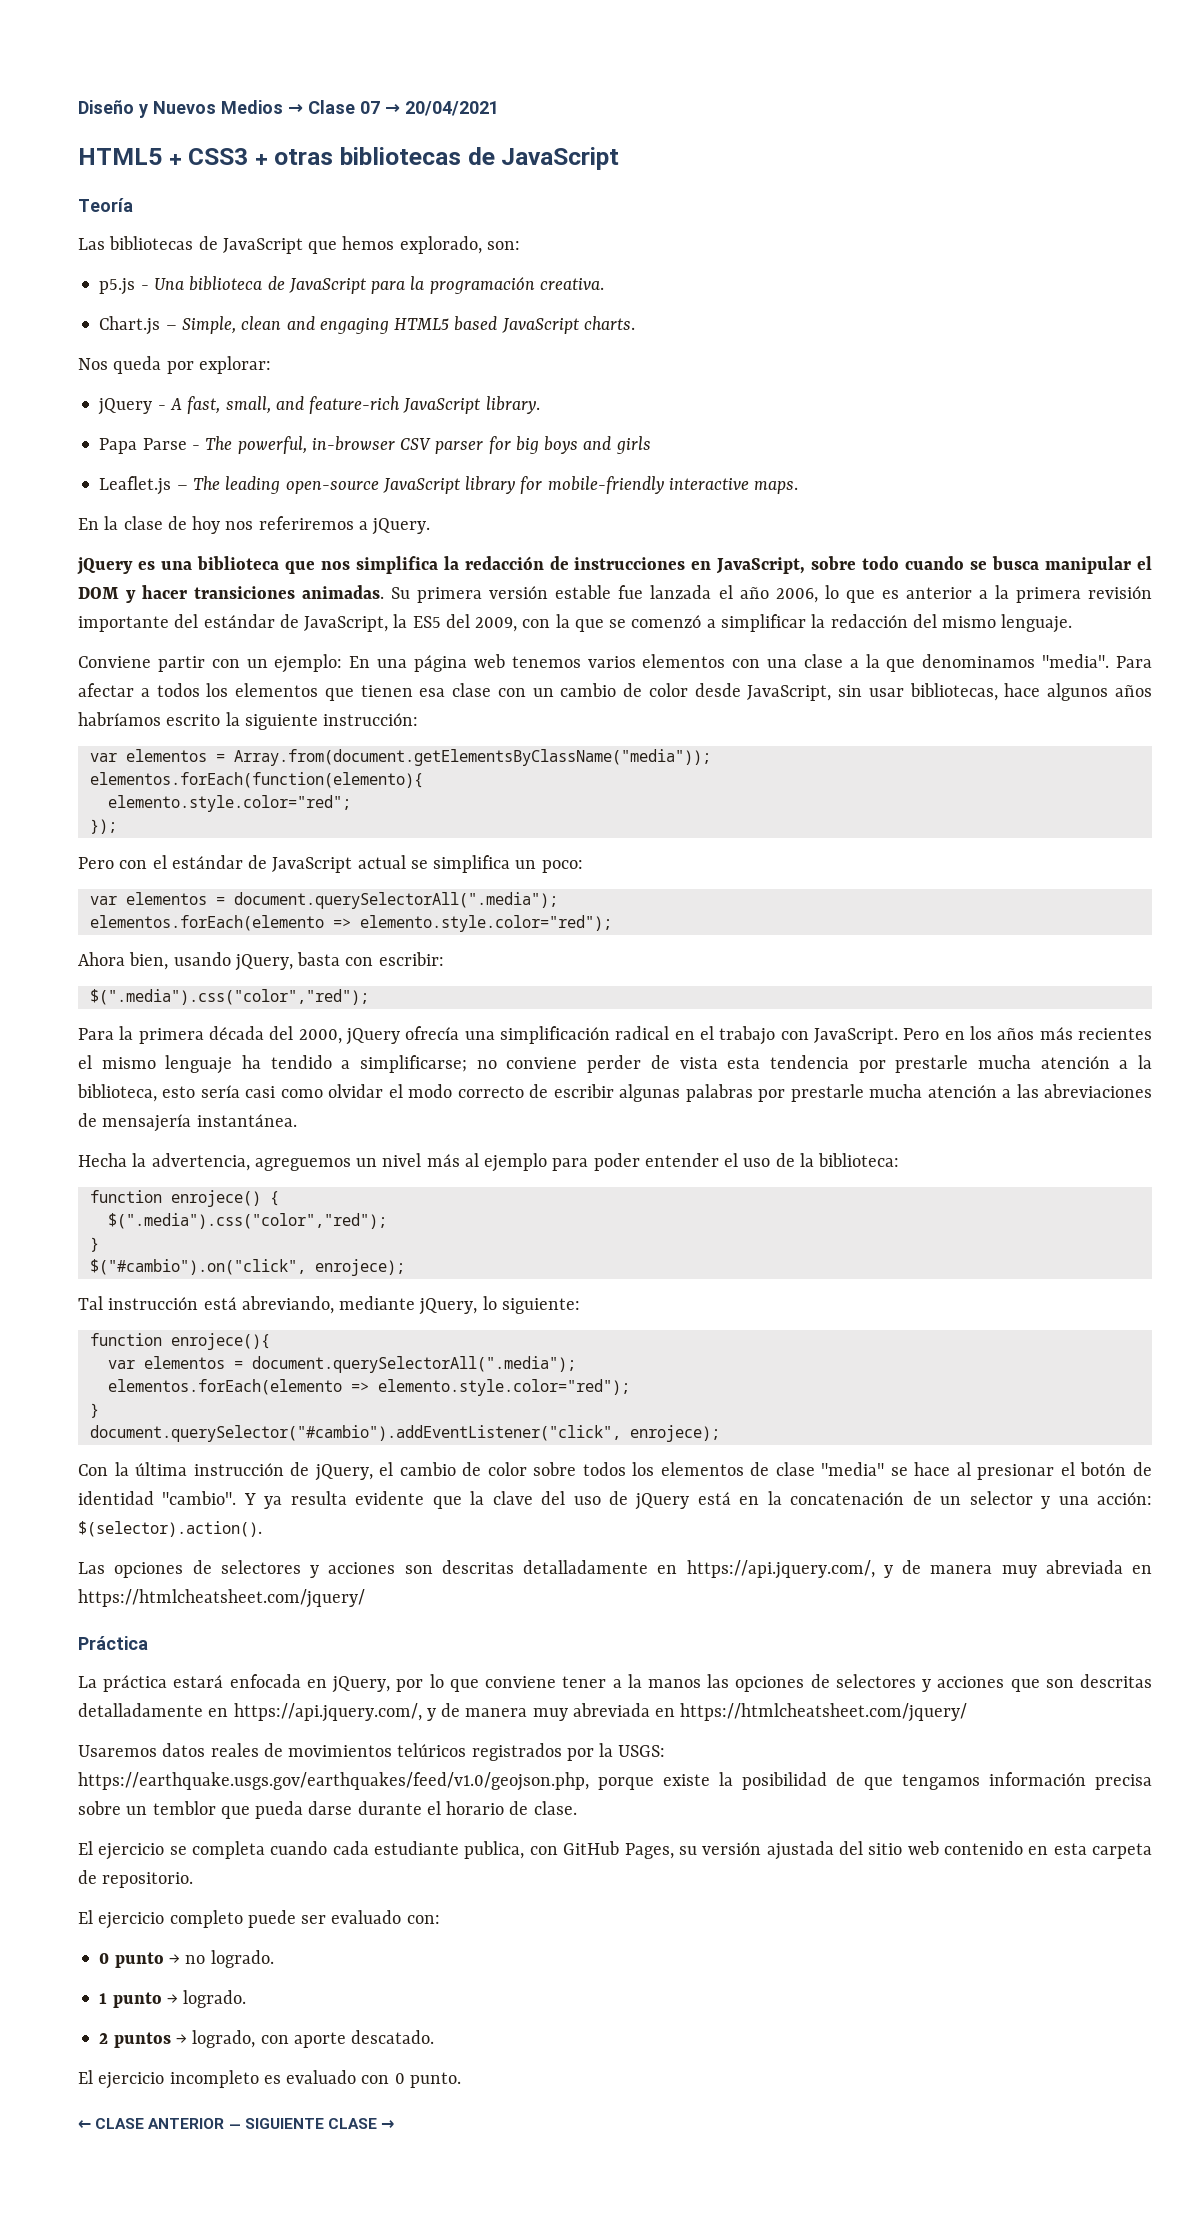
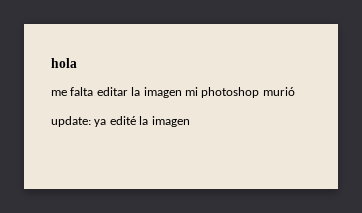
[78,100,499,118] [78,147,620,170] [78,198,133,212] [78,236,520,254] [99,276,604,295] [99,316,635,335] [78,356,271,374] [98,396,540,415] [99,436,651,454] [99,476,799,495] [78,516,431,535] [77,556,1152,575] [78,585,1152,603] [78,614,1073,633] [78,654,1153,673] [78,683,1153,701] [78,712,419,730] [89,749,711,766] [89,772,423,788] [107,795,351,812] [89,819,117,834] [78,855,583,873] [89,892,558,909] [89,915,612,932] [78,952,444,971] [89,989,369,1005] [78,1026,1153,1045] [78,1055,1153,1074] [77,1084,1153,1102] [78,1113,297,1132] [78,1153,900,1172] [89,1190,279,1207] [107,1213,387,1229] [89,1237,99,1252] [89,1259,405,1276] [78,1296,580,1315] [89,1333,270,1350] [107,1356,576,1373] [107,1379,630,1396] [89,1403,99,1418] [89,1425,720,1442] [78,1462,1152,1481] [78,1491,1153,1510] [78,1521,262,1537] [78,1560,1152,1579] [78,1589,365,1608] [78,1636,148,1650] [78,1674,1153,1693] [78,1703,968,1722] [78,1743,666,1761] [78,1772,1152,1791] [78,1801,577,1819] [78,1841,1153,1860] [78,1870,194,1888] [78,1910,440,1929] [99,1950,274,1968] [99,1990,247,2008] [99,2030,435,2048] [78,2070,461,2089] [78,2118,395,2129] Diseño y Nuevos Medios → Clase 07 → 20/04/2021 // HTML5 + CSS3 + otras bibliotecas de JavaScript // Teoría // Las bibliotecas de JavaScript que hemos explorado, son: // p5.js - Una biblioteca de JavaScript para la programación creativa. // Chart.js – Simple, clean and engaging HTML5 based JavaScript charts. // Nos queda por explorar: // jQuery - A fast, small, and feature-rich JavaScript library. // Papa Parse - The powerful, in-browser CSV parser for big boys and girls // Leaflet.js – The leading open-source JavaScript library for mobile-friendly interactive maps. // En la clase de hoy nos referiremos a jQuery. // jQuery es una biblioteca que nos simplifica la redacción de instrucciones en JavaScript, sobre todo cuando se busca manipular el DOM y hacer transiciones animadas. Su primera versión estable fue lanzada el año 2006, lo que es anterior a la primera revisión importante del estándar de JavaScript, la ES5 del 2009, con la que se comenzó a simplificar la redacción del mismo lenguaje. // Conviene partir con un ejemplo: En una página web tenemos varios elementos con una clase a la que denominamos "media". Para afectar a todos los elementos que tienen esa clase con un cambio de color desde JavaScript, sin usar bibliotecas, hace algunos años habríamos escrito la siguiente instrucción: // var elementos = Array.from(document.getElementsByClassName("media")); // elementos.forEach(function(elemento){ // elemento.style.color="red"; // }); // Pero con el estándar de JavaScript actual se simplifica un poco: // var elementos = document.querySelectorAll(".media"); // elementos.forEach(elemento => elemento.style.color="red"); // Ahora bien, usando jQuery, basta con escribir: // $(".media").css("color","red"); // Para la primera década del 2000, jQuery ofrecía una simplificación radical en el trabajo con JavaScript. Pero en los años más recientes el mismo lenguaje ha tendido a simplificarse; no conviene perder de vista esta tendencia por prestarle mucha atención a la biblioteca, esto sería casi como olvidar el modo correcto de escribir algunas palabras por prestarle mucha atención a las abreviaciones de mensajería instantánea. // Hecha la advertencia, agreguemos un nivel más al ejemplo para poder entender el uso de la biblioteca: // function enrojece() { // $(".media").css("color","red"); // } // $("#cambio").on("click", enrojece); // Tal instrucción está abreviando, mediante jQuery, lo siguiente: // function enrojece(){ // var elementos = document.querySelectorAll(".media"); // elementos.forEach(elemento => elemento.style.color="red"); // } // document.querySelector("#cambio").addEventListener("click", enrojece); // Con la última instrucción de jQuery, el cambio de color sobre todos los elementos de clase "media" se hace al presionar el botón de identidad "cambio". Y ya resulta evidente que la clave del uso de jQuery está en la concatenación de un selector y una acción: $(selector).action(). // Las opciones de selectores y acciones son descritas detalladamente en https://api.jquery.com/, y de manera muy abreviada en https://htmlcheatsheet.com/jquery/ // Práctica // La práctica estará enfocada en jQuery, por lo que conviene tener a la manos las opciones de selectores y acciones que son descritas detalladamente en https://api.jquery.com/, y de manera muy abreviada en https://htmlcheatsheet.com/jquery/ // Usaremos datos reales de movimientos telúricos registrados por la USGS: https://earthquake.usgs.gov/earthquakes/feed/v1.0/geojson.php, porque existe la posibilidad de que tengamos información precisa sobre un temblor que pueda darse durante el horario de clase. // El ejercicio se completa cuando cada estudiante publica, con GitHub Pages, su versión ajustada del sitio web contenido en esta carpeta de repositorio. // El ejercicio completo puede ser evaluado con: // 0 punto → no logrado. // 1 punto → logrado. // 2 puntos → logrado, con aporte descatado. // El ejercicio incompleto es evaluado con 0 punto. // ← CLASE ANTERIOR — SIGUIENTE CLASE → -> [51,58,77,68] [51,87,295,98] [51,116,190,127] hola // me falta editar la imagen mi photoshop murió // update: ya edité la imagen

